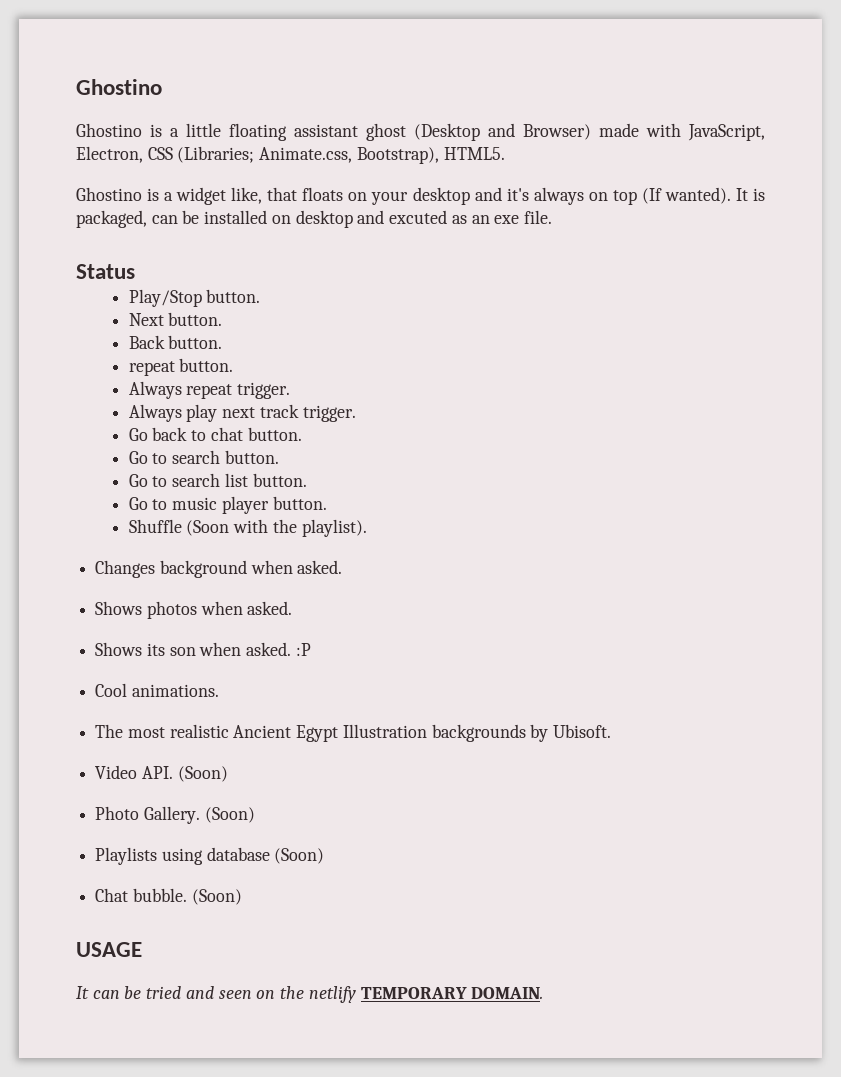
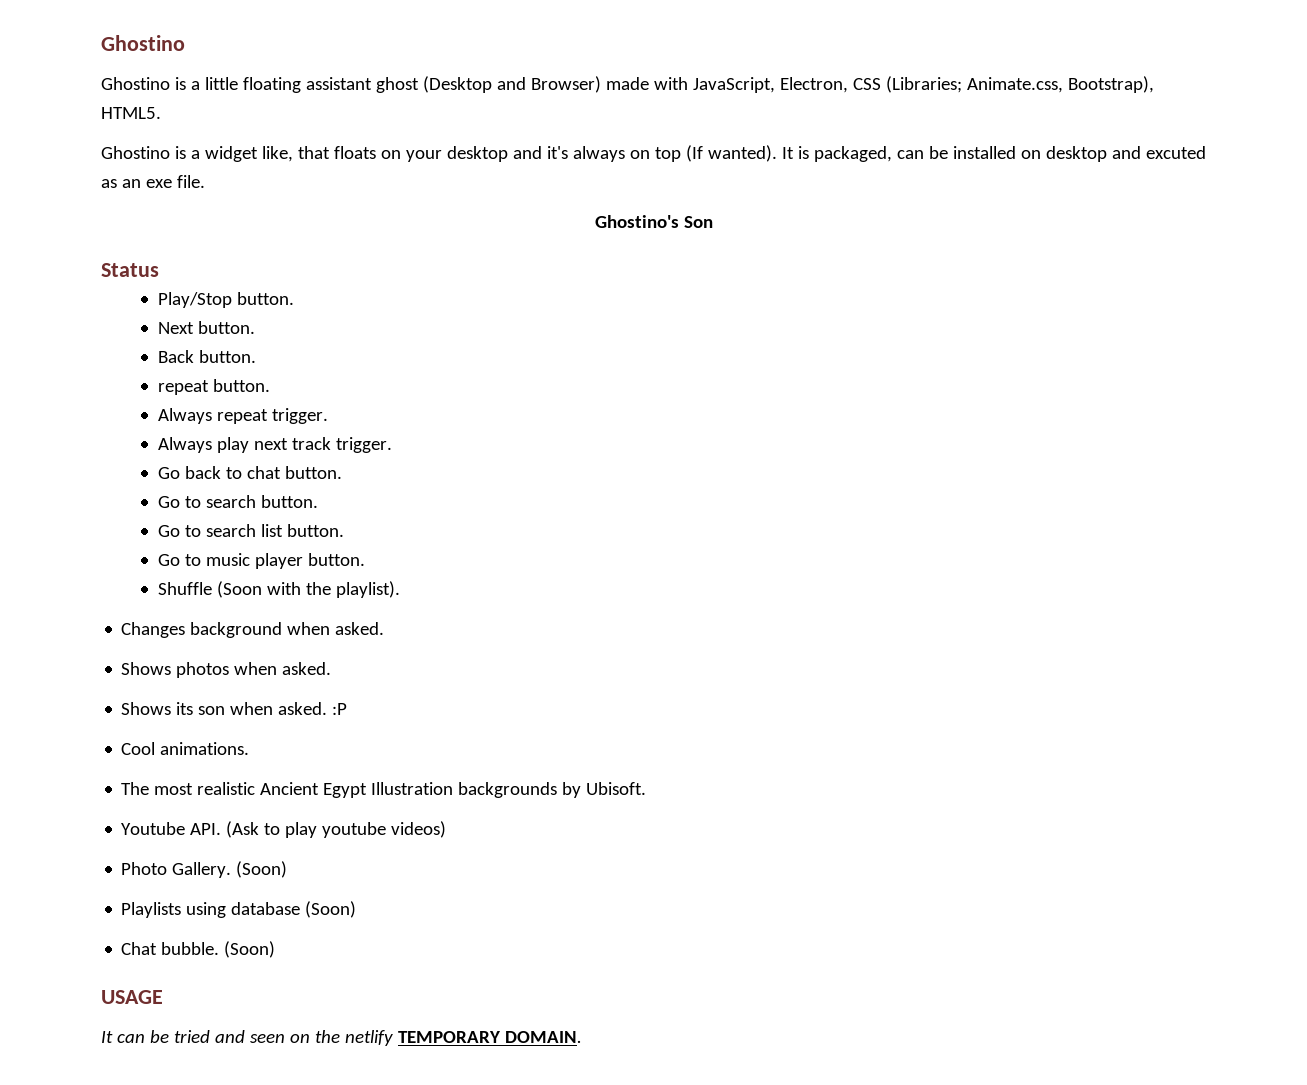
(552, 217) none -> [594,215,713,228] // Ghostino's Son
[95,765,228,782] Video API. (Soon) -> [121,821,447,838] Youtube API. (Ask to play youtube videos)

